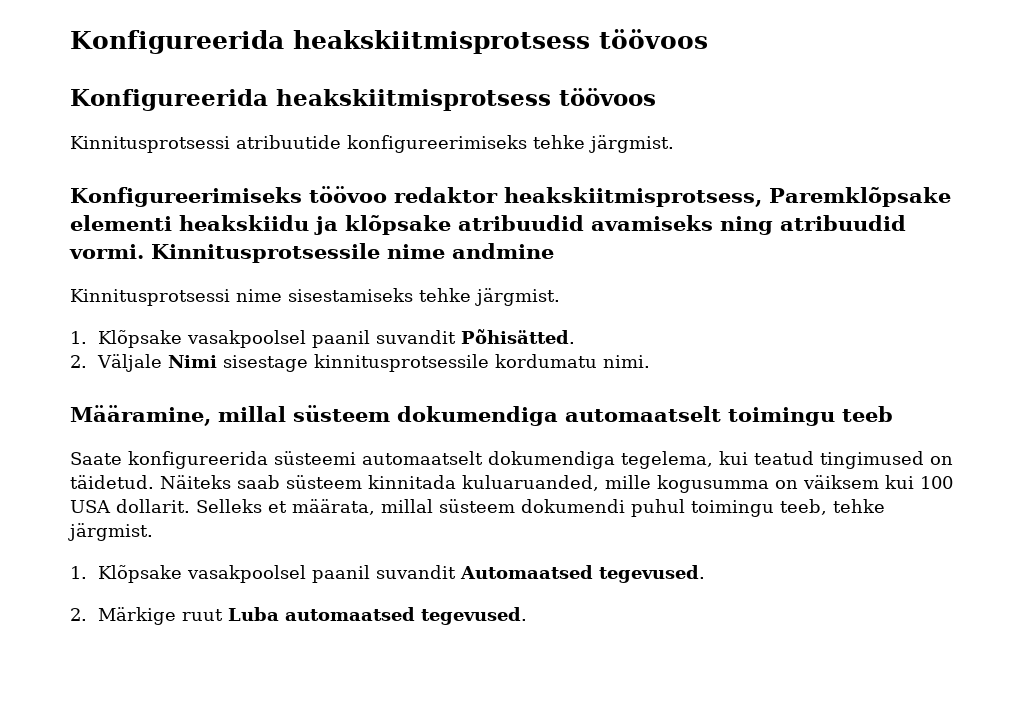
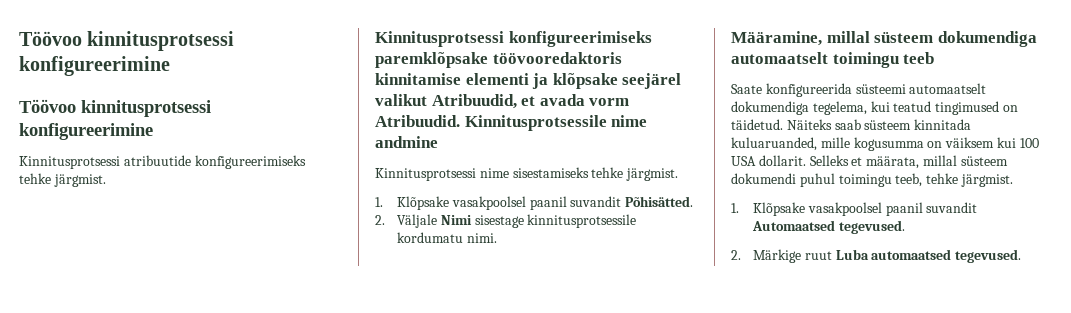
[70,29,708,54] [70,88,656,111] Konfigureerida heakskiitmisprotsess töövoos // Konfigureerida heakskiitmisprotsess töövoos -> [19,31,235,51] [19,56,170,76] [19,99,211,117] [19,123,153,140] Töövoo kinnitusprotsessi konfigureerimine // Töövoo kinnitusprotsessi konfigureerimine
[70,186,951,207] [70,215,906,235] [69,244,144,259] Konfigureerimiseks töövoo redaktor heakskiitmisprotsess, Paremklõpsake elementi heakskiidu ja klõpsake atribuudid avamiseks ning atribuudid vormi. -> [375,31,652,47] [375,52,622,68] [375,73,682,89] [375,94,630,109] [375,115,460,127] Kinnitusprotsessi konfigureerimiseks paremklõpsake töövooredaktoris kinnitamise elementi ja klõpsake seejärel valikut Atribuudid, et avada vorm Atribuudid.

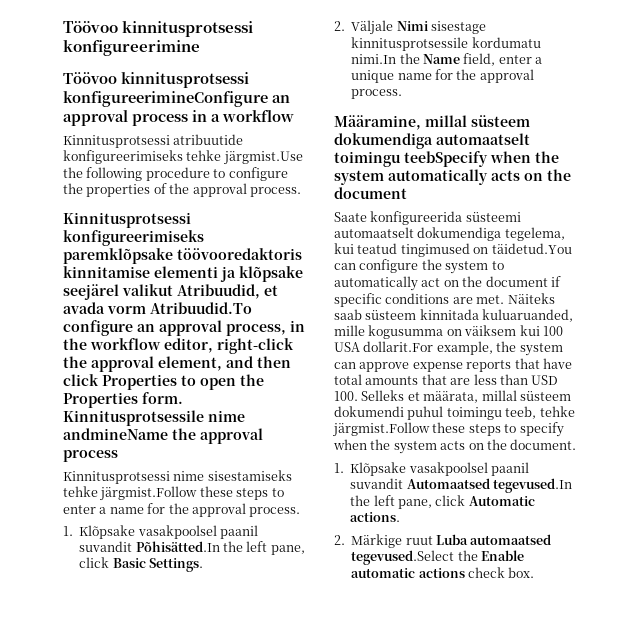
[19,123,153,140] [19,155,306,169] [19,173,106,187] konfigureerimine // Kinnitusprotsessi atribuutide konfigureerimiseks tehke järgmist. -> [63,91,290,107] [63,110,294,126] [63,134,244,148] [63,150,303,165] [63,167,288,181] [63,183,301,197] konfigureerimineConfigure an approval process in a workflow // Kinnitusprotsessi atribuutide konfigureerimiseks tehke järgmist.Use the following procedure to configure the properties of the approval process.
[375,115,648,131] [375,136,438,148] [375,167,679,181] [375,196,694,210] Atribuudid. Kinnitusprotsessile nime andmine // Kinnitusprotsessi nime sisestamiseks tehke järgmist. // 1. Klõpsake vasakpoolsel paanil suvandit Põhisätted. -> [150,302,252,314] [63,320,305,336] [63,338,294,354] [63,356,291,372] [63,374,264,390] [63,392,183,408] [63,410,245,426] [63,428,263,444] [63,450,118,462] [63,470,292,484] [63,486,284,501] [63,503,301,517] [63,525,258,539] [79,541,305,555] [79,557,203,572] Atribuudid.To configure an approval process, in the workflow editor, right-click the approval element, and then click Properties to open the Properties form. Kinnitusprotsessile nime andmineName the approval process // Kinnitusprotsessi nime sisestamiseks tehke järgmist.Follow these steps to enter a name for the approval process. // 1. Klõpsake vasakpoolsel paanil suvandit Põhisätted.In the left pane, click Basic Settings.
[466,233,497,243] nimi. -> [351,53,543,66] [351,69,534,83] [351,89,403,99] nimi.In the Name field, enter a unique name for the approval process.
[903,52,935,64] teeb -> [404,151,559,167] [334,169,571,185] [334,187,407,199] teebSpecify when the system automatically acts on the document
[731,119,783,130] täidetud. -> [491,243,572,254] [334,259,504,274] [334,276,561,291] [334,293,505,307] täidetud.You can configure the system to automatically act on the document if specific conditions are met.
[758,155,806,166] dollarit. -> [363,341,563,356] [334,358,572,372] [334,374,559,385] [334,391,358,401] dollarit.For example, the system can approve expense reports that have total amounts that are less than USD 100.
[960,174,1013,187] järgmist. -> [333,422,564,437] [333,439,577,454] järgmist.Follow these steps to specify when the system acts on the document.
[838,220,905,234] tegevused. -> [493,478,572,493] [350,495,535,509] [350,512,401,522] tegevused.In the left pane, click Automatic actions.
[955,249,1022,263] tegevused. -> [351,550,524,565] [351,567,535,578] tegevused.Select the Enable automatic actions check box.

